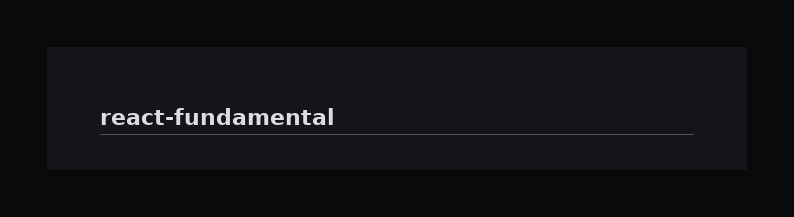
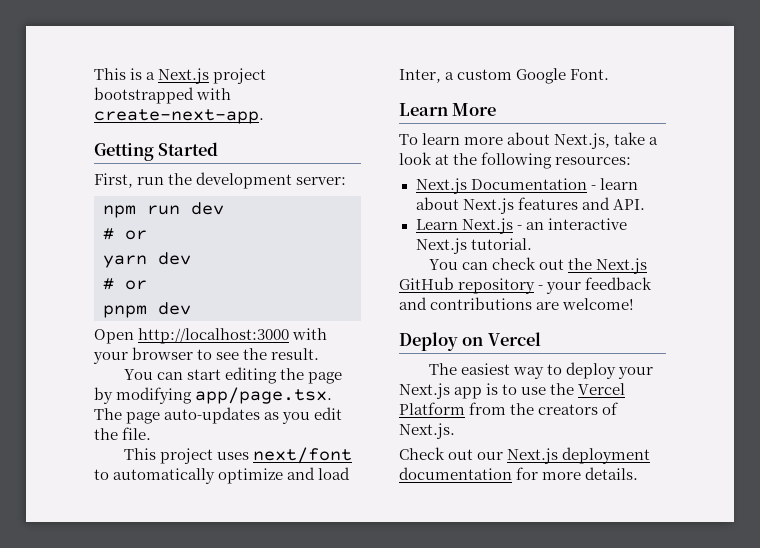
[100,108,335,125] react-fundamental -> [94,68,267,84] [94,87,232,104] [94,109,264,124] [94,142,219,161] [94,172,347,189] [103,202,224,218] [103,228,147,240] [103,252,191,268] [103,278,147,290] [103,302,191,318] [94,328,328,344] [93,347,320,364] [124,367,343,384] [94,387,333,404] [94,407,343,424] [94,427,152,440] [124,447,353,464] [94,467,351,484] [399,68,610,84] [399,103,497,116] [399,132,659,149] [399,152,632,169] [415,178,638,194] [415,197,645,214] [415,218,627,234] [415,238,532,254] [429,257,648,274] [399,277,653,294] [399,297,635,310] [399,332,541,351] [429,362,654,379] [399,383,626,399] [399,402,619,415] [399,423,455,439] [399,447,651,464] [399,467,639,480] This is a Next.js project bootstrapped with create-next-app. // Getting Started // First, run the development server: // npm run dev // # or // yarn dev // # or // pnpm dev // Open http://localhost:3000 with your browser to see the result. // You can start editing the page by modifying app/page.tsx. The page auto-updates as you edit the file. // This project uses next/font to automatically optimize and load Inter, a custom Google Font. // Learn More // To learn more about Next.js, take a look at the following resources: // Next.js Documentation - learn about Next.js features and API. // Learn Next.js - an interactive Next.js tutorial. // You can check out the Next.js GitHub repository - your feedback and contributions are welcome! // Deploy on Vercel // The easiest way to deploy your Next.js app is to use the Vercel Platform from the creators of Next.js. // Check out our Next.js deployment documentation for more details.

